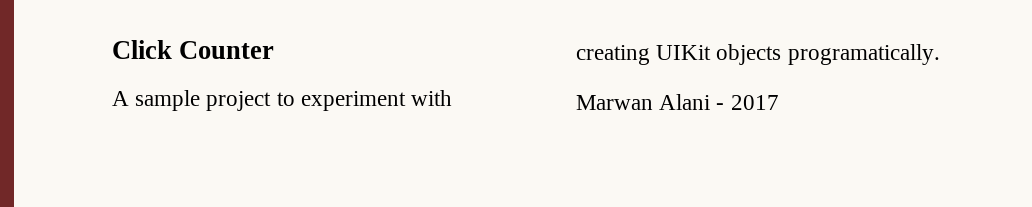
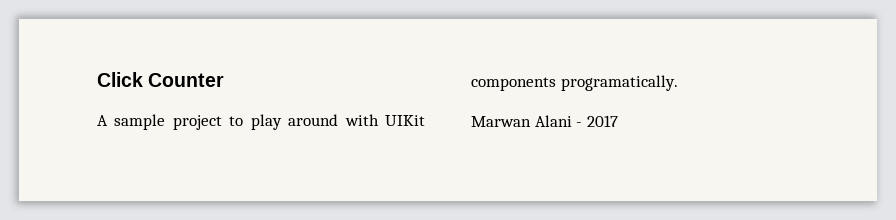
[300,90,453,111] [576,44,782,65] experiment with creating UIKit objects -> [250,114,425,130] [471,77,556,91] play around with UIKit components

